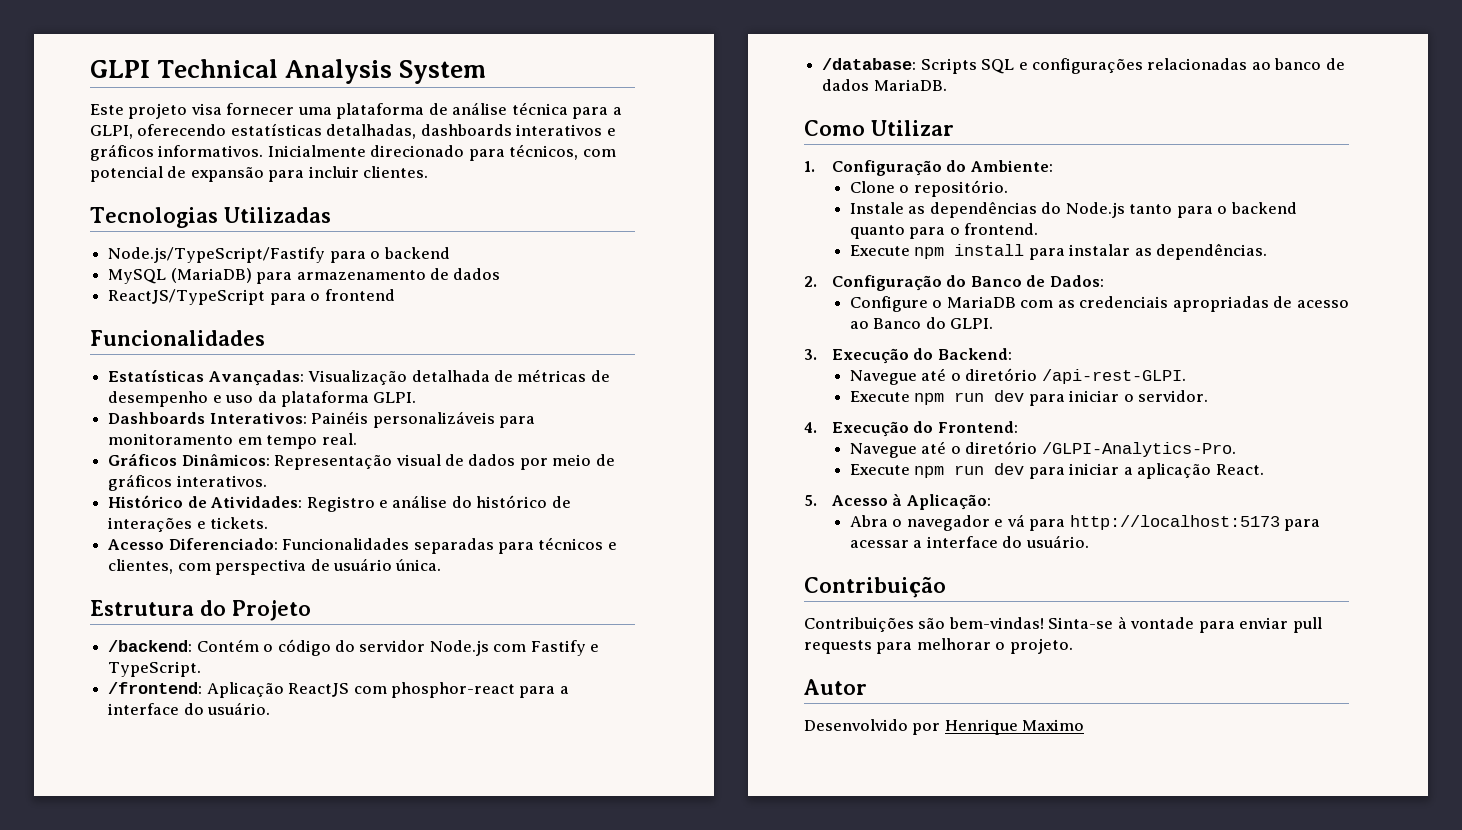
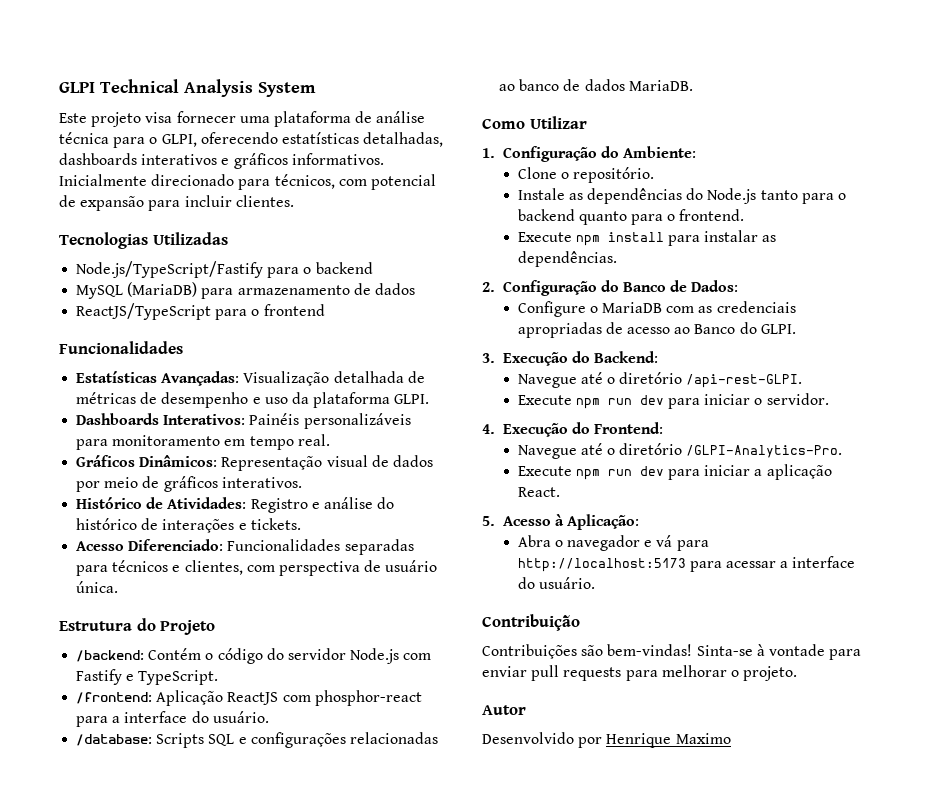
[612,107,622,115] a -> [149,137,158,144] o

